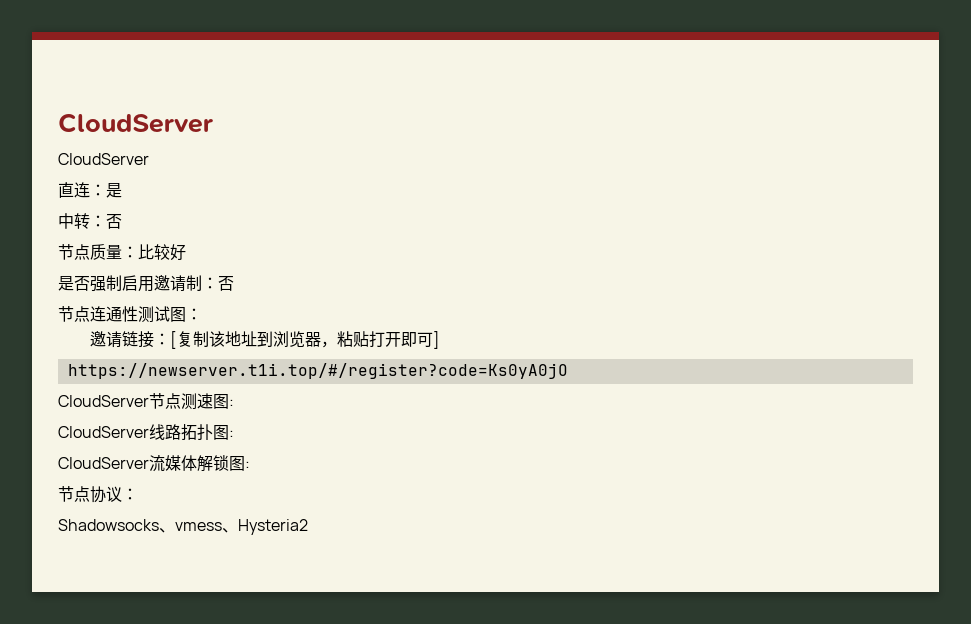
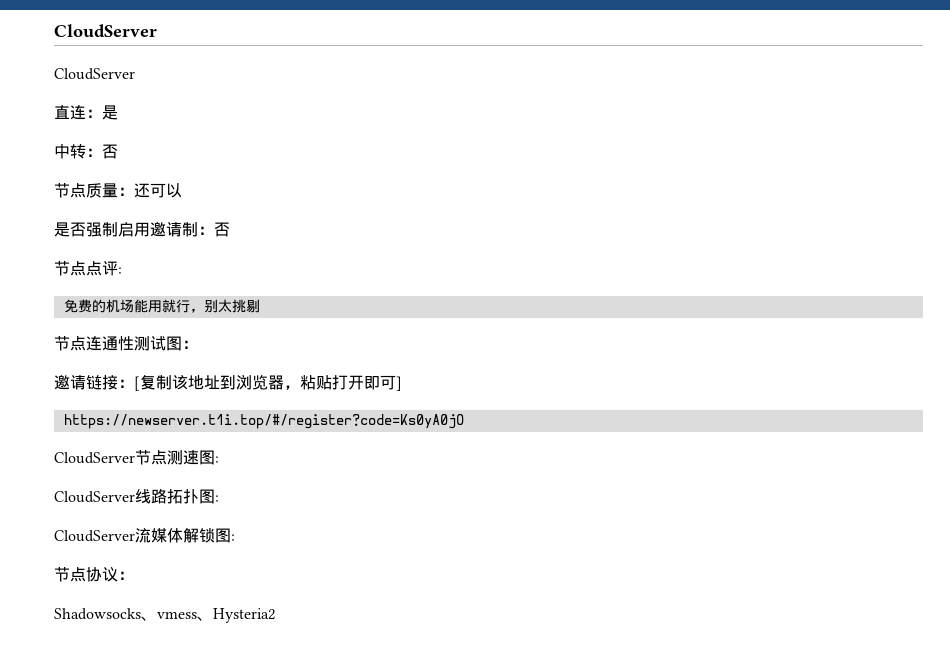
[138,244,186,261] 比较好 -> [134,183,182,198] 还可以
(234, 283) none -> [54,261,122,276] [63,299,260,313] // 节点点评: // 免费的机场能用就行，别太挑剔

